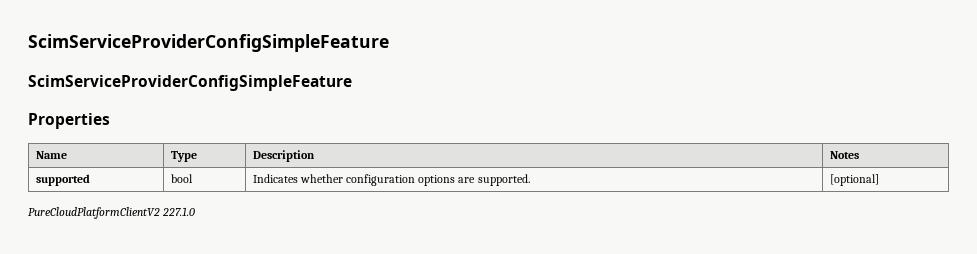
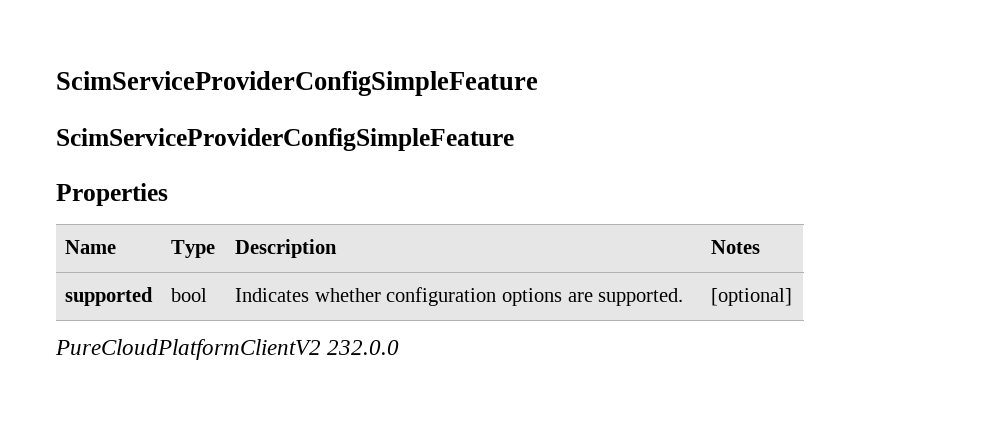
[162,207,196,216] 227.1.0 -> [327,340,400,355] 232.0.0

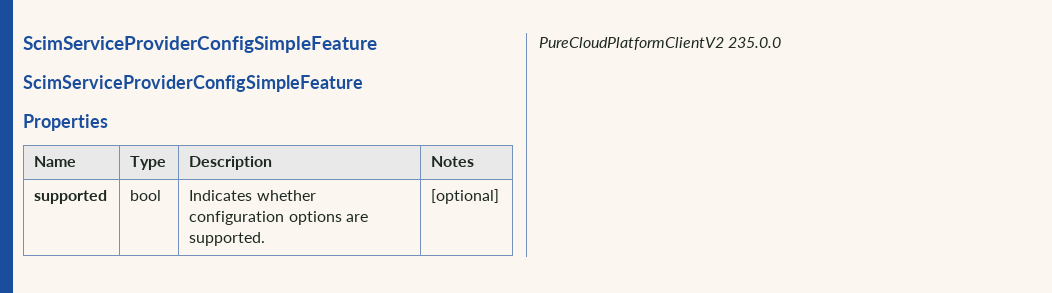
[327,340,400,355] 232.0.0 -> [728,37,782,48] 235.0.0

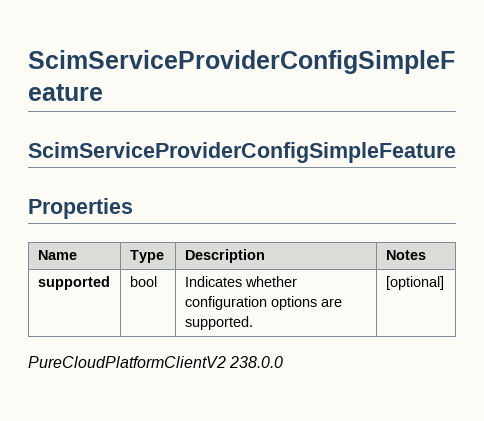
[728,37,782,48] 235.0.0 -> [229,356,284,368] 238.0.0

